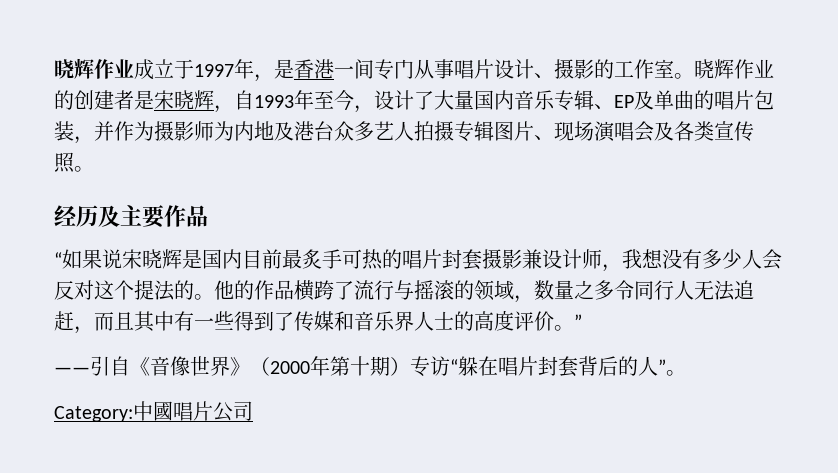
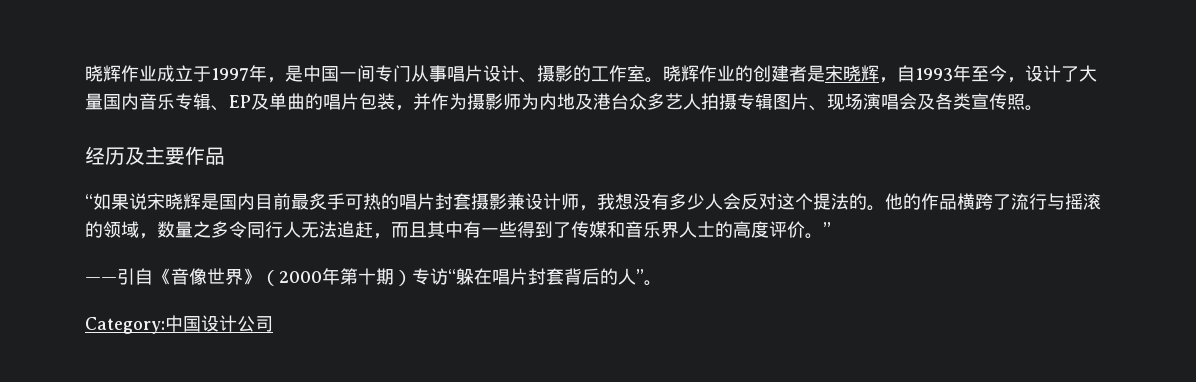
[294,59,334,79] 香港 -> [303,65,339,82] 中国
[153,401,213,421] 國唱片 -> [183,315,237,332] 国设计

